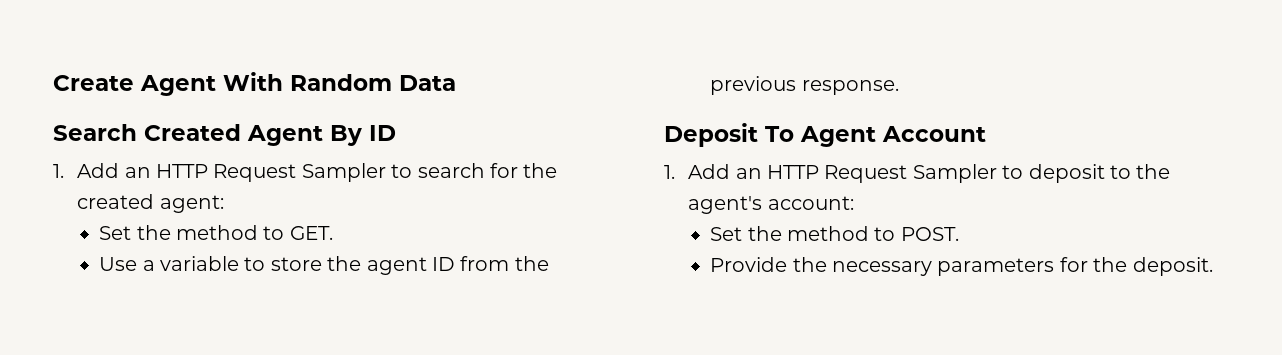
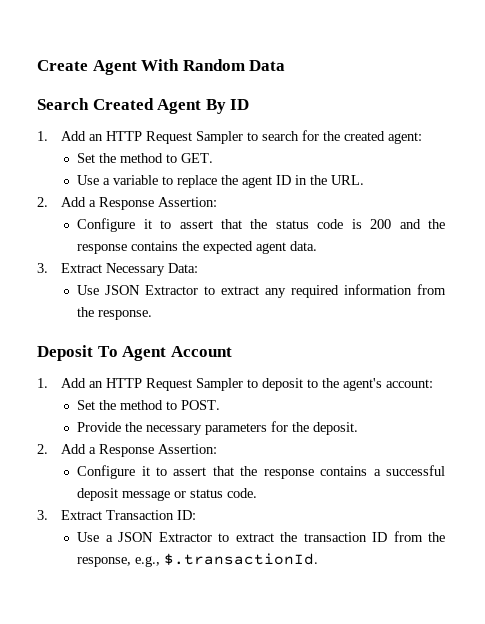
[270,257,322,271] store -> [177,175,218,188] replace
[460,256,549,271] [710,76,797,95] from the previous -> [295,175,365,185] [37,197,218,210] [77,218,445,232] [77,241,318,254] [37,263,199,276] [77,284,446,298] [77,307,95,317] in the URL. // 2. Add a Response Assertion: // Configure it to assert that the status code is 200 and the response contains the expected agent data. // 3. Extract Necessary Data: // Use JSON Extractor to extract any required information from the
(1213, 266) none -> [37,444,218,457] [77,465,445,479] [77,488,258,501] [37,510,197,520] [77,531,445,542] [77,553,319,567] // 2. Add a Response Assertion: // Configure it to assert that the response contains a successful deposit message or status code. // 3. Extract Transaction ID: // Use a JSON Extractor to extract the transaction ID from the response, e.g., $.transactionId.

